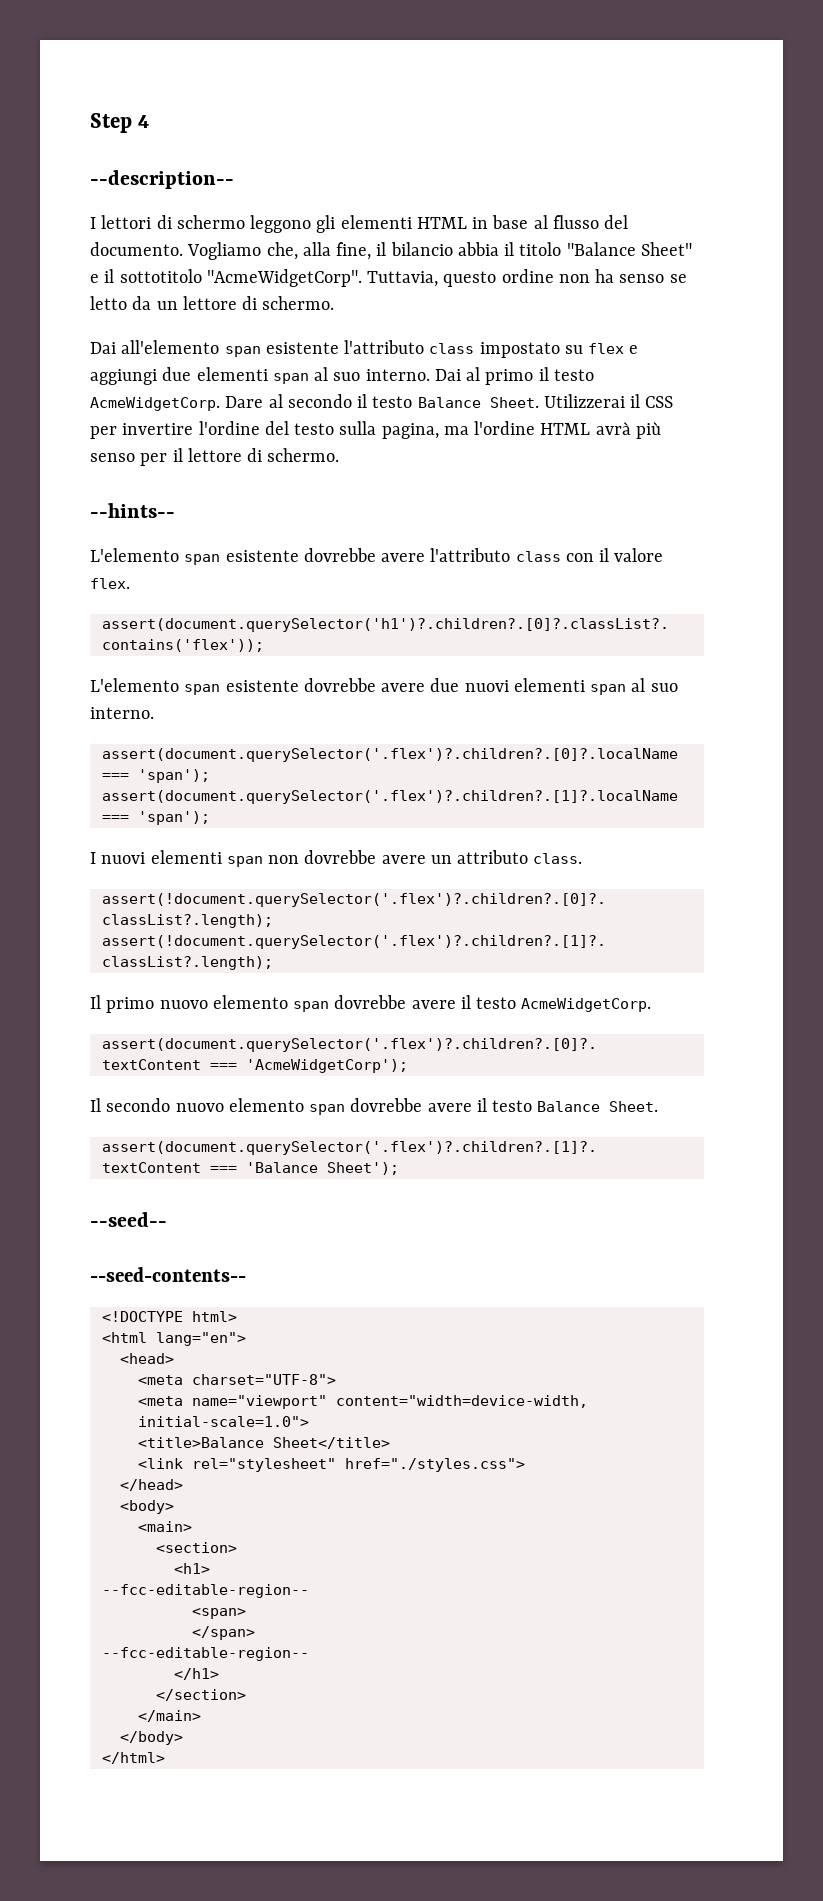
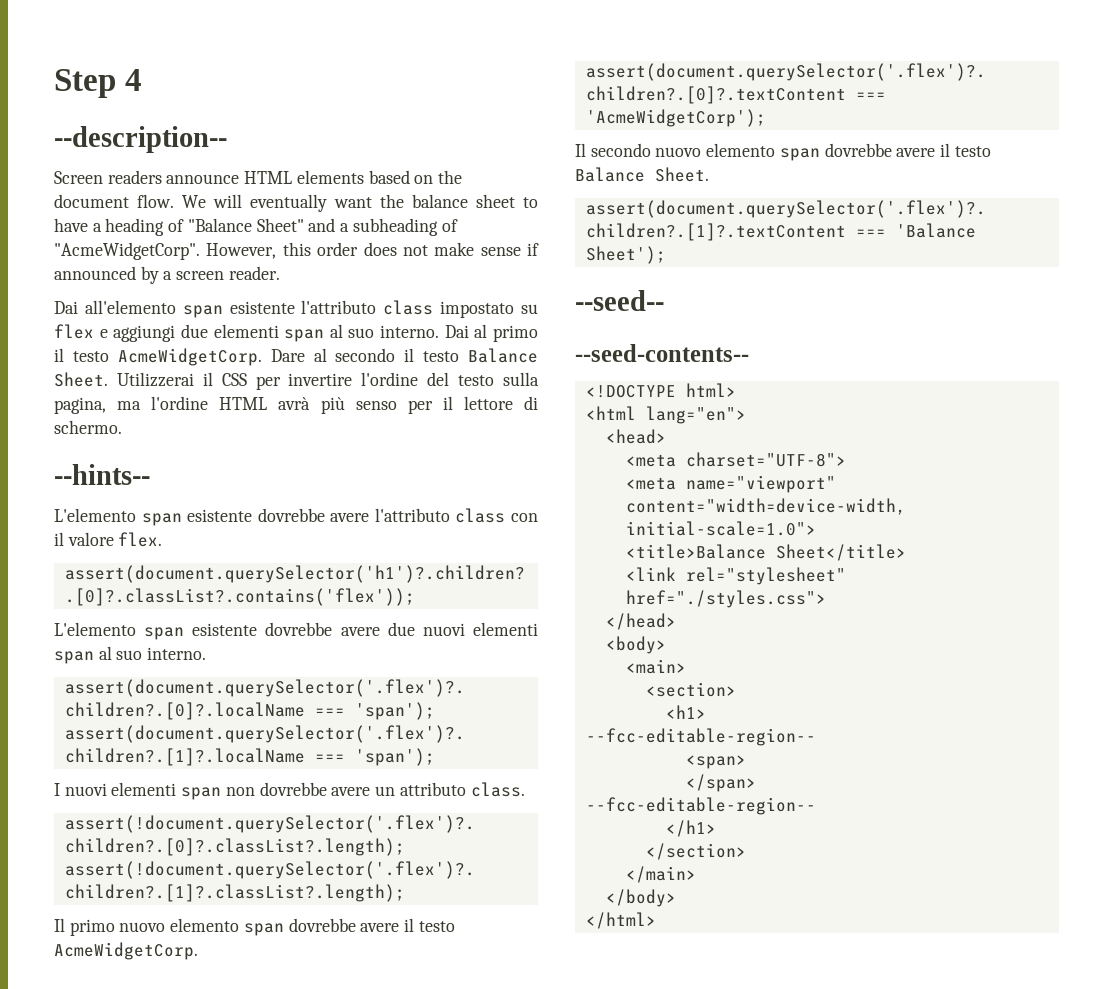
[90,215,629,233] [90,242,692,260] [90,269,687,287] [90,296,335,310] I lettori di schermo leggono gli elementi HTML in base al flusso del documento. Vogliamo che, alla fine, il bilancio abbia il titolo "Balance Sheet" e il sottotitolo "AcmeWidgetCorp". Tuttavia, questo ordine non ha senso se letto da un lettore di schermo. -> [54,170,463,184] [54,194,538,212] [54,218,458,236] [54,242,539,260] [54,266,280,284] Screen readers announce HTML elements based on the document flow. We will eventually want the balance sheet to have a heading of "Balance Sheet" and a subheading of "AcmeWidgetCorp". However, this order does not make sense if announced by a screen reader.

